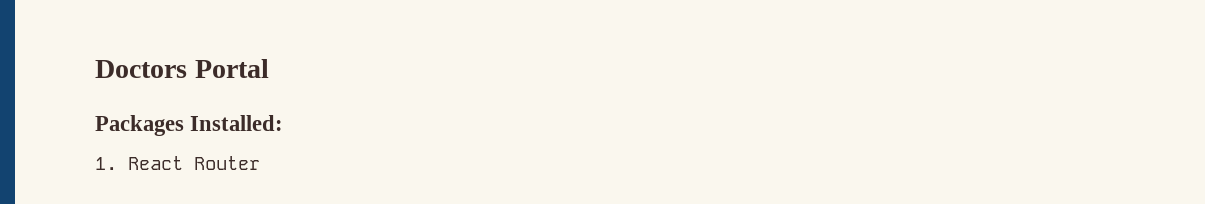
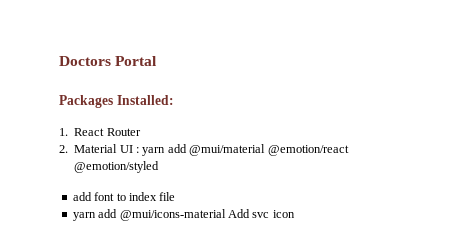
(261, 163) none -> [59,144,349,156] [74,161,160,173] [72,192,176,201] [72,209,295,221] // 2. Material UI : yarn add @mui/material @emotion/react @emotion/styled // add font to index file // yarn add @mui/icons-material Add svc icon

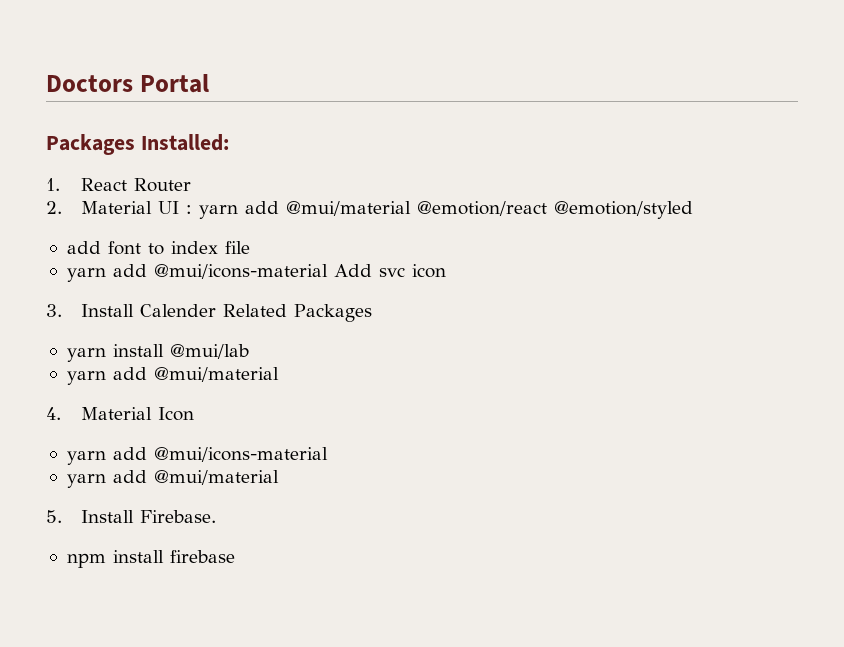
(295, 214) none -> [46,304,373,322] [66,344,249,362] [66,367,279,385] [46,407,195,421] [66,447,328,465] [66,470,279,488] [46,510,217,523] [66,550,235,568] // 3. Install Calender Related Packages // yarn install @mui/lab // yarn add @mui/material // 4. Material Icon // yarn add @mui/icons-material // yarn add @mui/material // 5. Install Firebase. // npm install firebase

